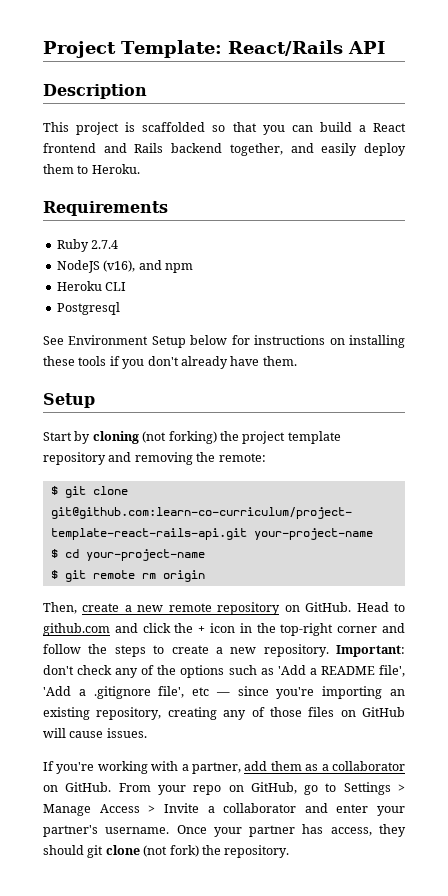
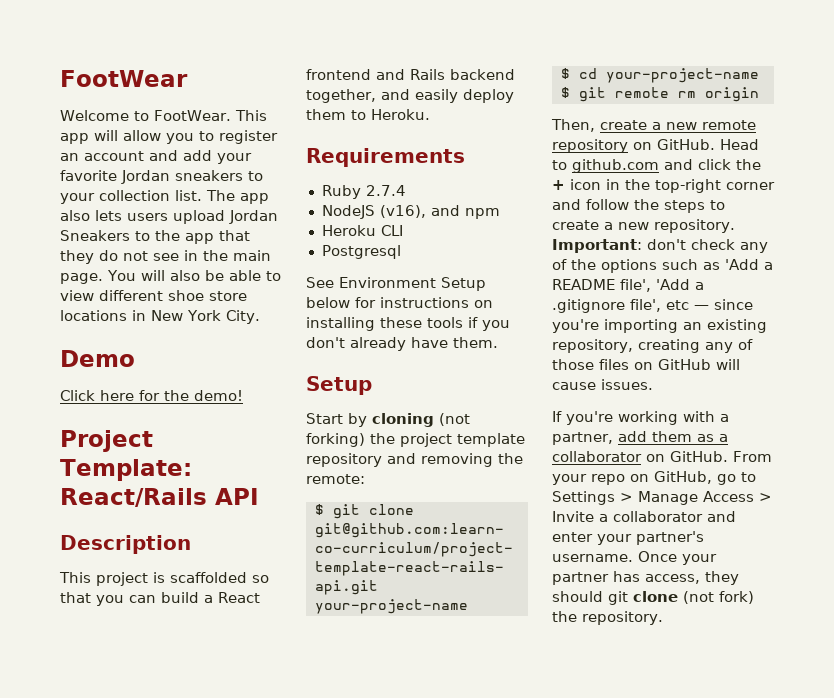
(43, 49) none -> [60,70,188,87] [60,110,267,121] [60,130,278,144] [60,150,252,164] [60,170,263,184] [60,190,269,204] [60,210,278,224] [60,230,250,244] [60,250,271,264] [60,270,281,284] [60,290,247,301] [60,310,260,324] [60,350,135,367] [60,390,243,401] FootWear // Welcome to FootWear. This app will allow you to register an account and add your favorite Jordan sneakers to your collection list. The app also lets users upload Jordan Sneakers to the app that they do not see in the main page. You will also be able to view different shoe store locations in New York City. // Demo // Click here for the demo! //

